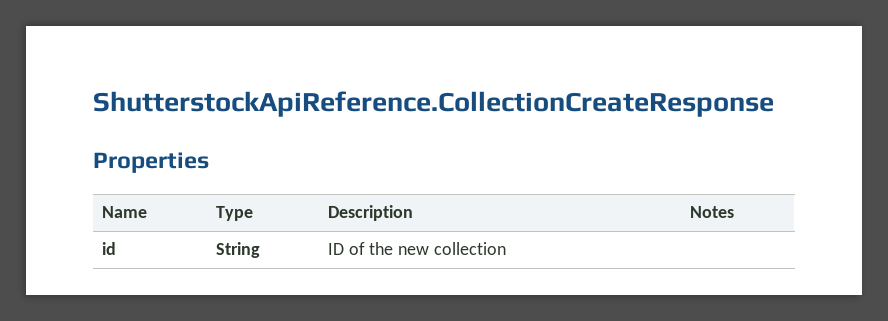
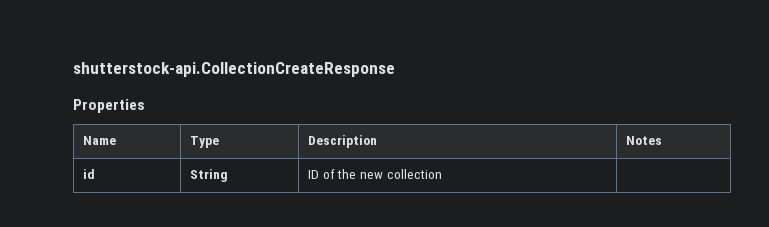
[93,91,774,117] ShutterstockApiReference.CollectionCreateResponse -> [73,62,395,77] shutterstock-api.CollectionCreateResponse

